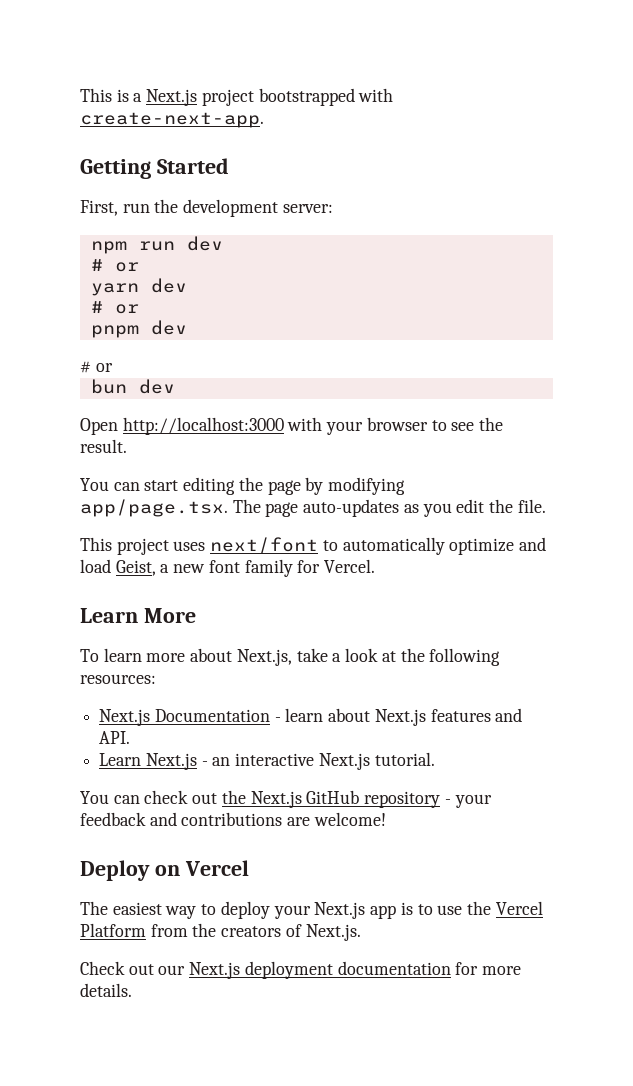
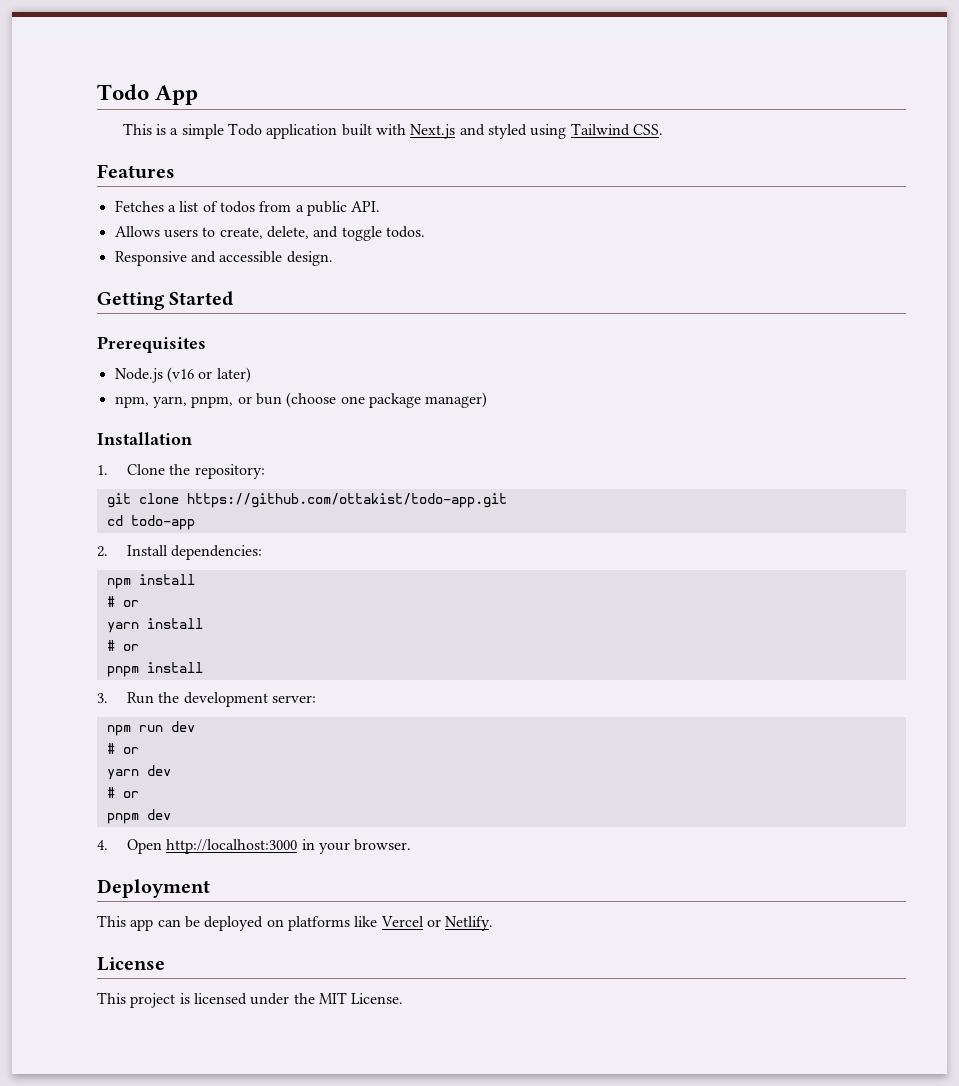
(80, 95) none -> [97,84,199,105] Todo App //
[146,88,394,106] [80,112,264,128] [80,158,229,179] [80,200,150,216] Next.js project bootstrapped with create-next-app. // Getting Started // First, run -> [181,123,663,139] [97,164,175,179] [114,200,381,216] [114,226,425,241] [114,251,333,266] [97,291,234,310] [97,336,206,353] [114,367,251,383] [114,392,488,408] [97,432,192,445] [97,464,265,479] [106,493,507,508] [106,515,195,530] [97,545,263,560] [106,574,195,589] [106,596,139,607] [106,618,203,633] [106,640,139,651] [106,662,203,677] [97,692,155,704] simple Todo application built with Next.js and styled using Tailwind CSS. // Features // Fetches a list of todos from a public API. // Allows users to create, delete, and toggle todos. // Responsive and accessible design. // Getting Started // Prerequisites // Node.js (v16 or later) // npm, yarn, pnpm, or bun (choose one package manager) // Installation // 1. Clone the repository: // git clone https://github.com/ottakist/todo-app.git // cd todo-app // 2. Install dependencies: // npm install // # or // yarn install // # or // pnpm install // 3. Run
[80,361,113,373] [90,379,175,394] [80,417,504,435] [80,439,127,453] [80,477,406,495] [80,499,546,517] [80,537,547,555] [80,559,376,577] [80,608,196,623] [80,648,501,666] [80,674,156,684] [99,708,523,726] [99,731,131,744] [99,752,435,770] [80,790,492,808] [80,812,386,826] [80,860,249,881] [80,901,543,919] [80,923,361,941] [80,961,522,979] [80,983,132,997] # or // bun dev // Open http://localhost:3000 with your browser to see the result. // You can start editing the page by modifying app/page.tsx. The page auto-updates as you edit the file. // This project uses next/font to automatically optimize and load Geist, a new font family for Vercel. // Learn More // To learn more about Next.js, take a look at the following resources: // Next.js Documentation - learn about Next.js features and API. // Learn Next.js - an interactive Next.js tutorial. // You can check out the Next.js GitHub repository - your feedback and contributions are welcome! // Deploy on Vercel // The easiest way to deploy your Next.js app is to use the Vercel Platform from the creators of Next.js. // Check out our Next.js deployment documentation for more details. -> [97,839,412,854] [97,879,210,898] [97,915,494,931] [97,957,165,971] [97,992,404,1008] 4. Open http://localhost:3000 in your browser. // Deployment // This app can be deployed on platforms like Vercel or Netlify. // License // This project is licensed under the MIT License.

